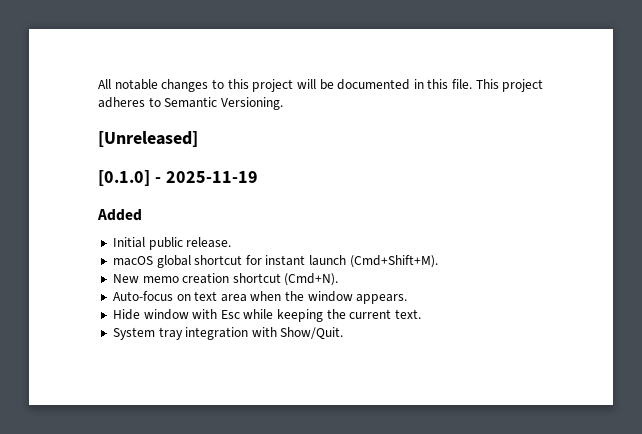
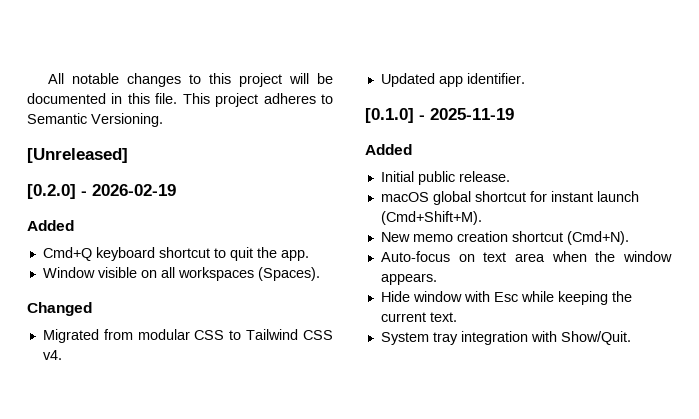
(198, 139) none -> [27,184,176,199] [27,220,74,231] [42,247,309,261] [42,267,320,281] [27,302,92,316] [42,329,333,343] [42,350,62,360] [380,73,525,87] // [0.2.0] - 2026-02-19 // Added // Cmd+Q keyboard shortcut to quit the app. // Window visible on all workspaces (Spaces). // Changed // Migrated from modular CSS to Tailwind CSS v4. // Updated app identifier.

